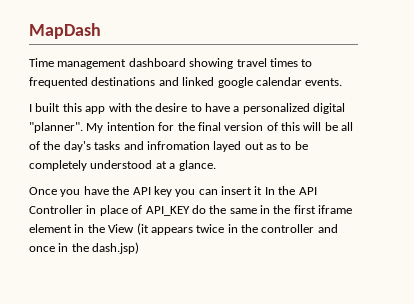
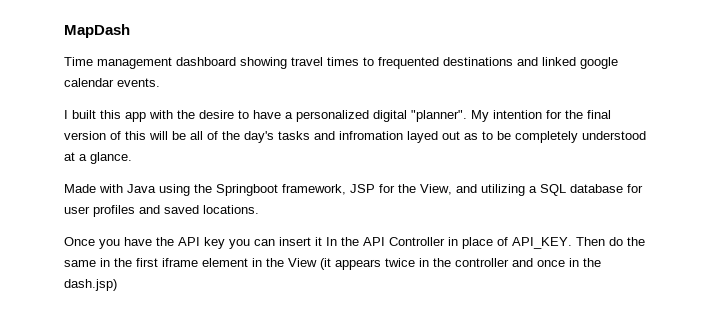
(216, 165) none -> [64,184,643,196] [64,205,259,217] // Made with Java using the Springboot framework, JSP for the View, and utilizing a SQL database for user profiles and saved locations.
[145,206,190,216] API_KEY -> [512,237,605,249] API_KEY. Then

